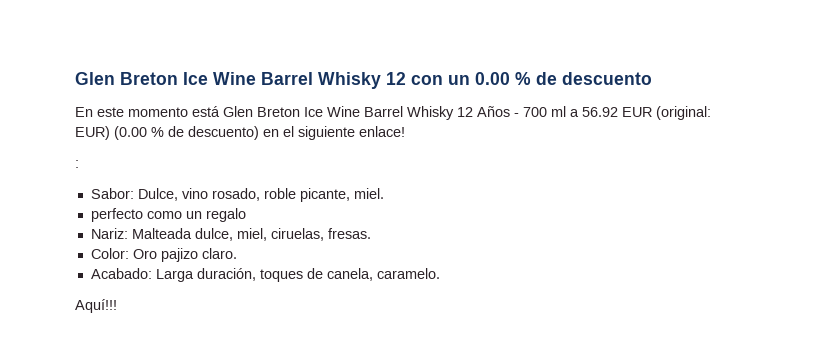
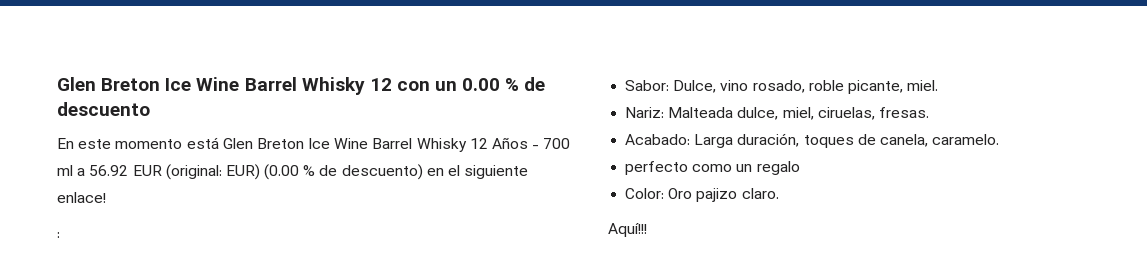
[90,208,246,222] // perfecto como un regalo -> (939, 85) none
[90,248,237,262] // Color: Oro pajizo claro. -> (929, 112) none
(440, 273) none -> [625,161,800,175] [625,188,779,202] // perfecto como un regalo // Color: Oro pajizo claro.

